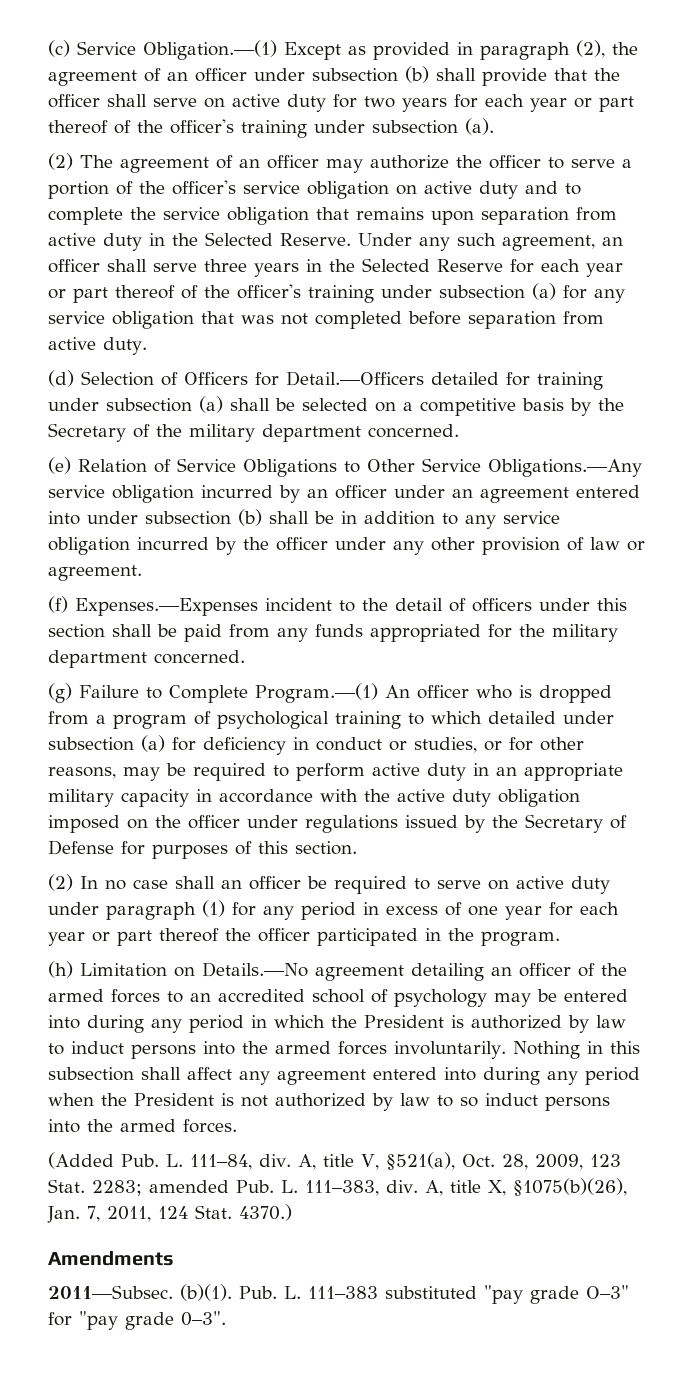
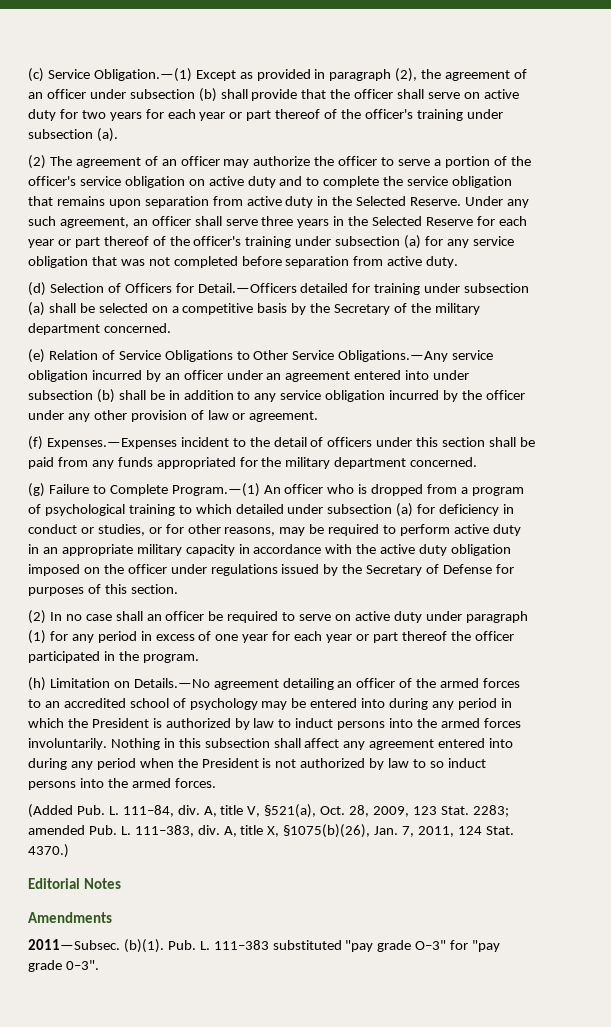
(292, 1212) none -> [28,878,121,889] // Editorial Notes

